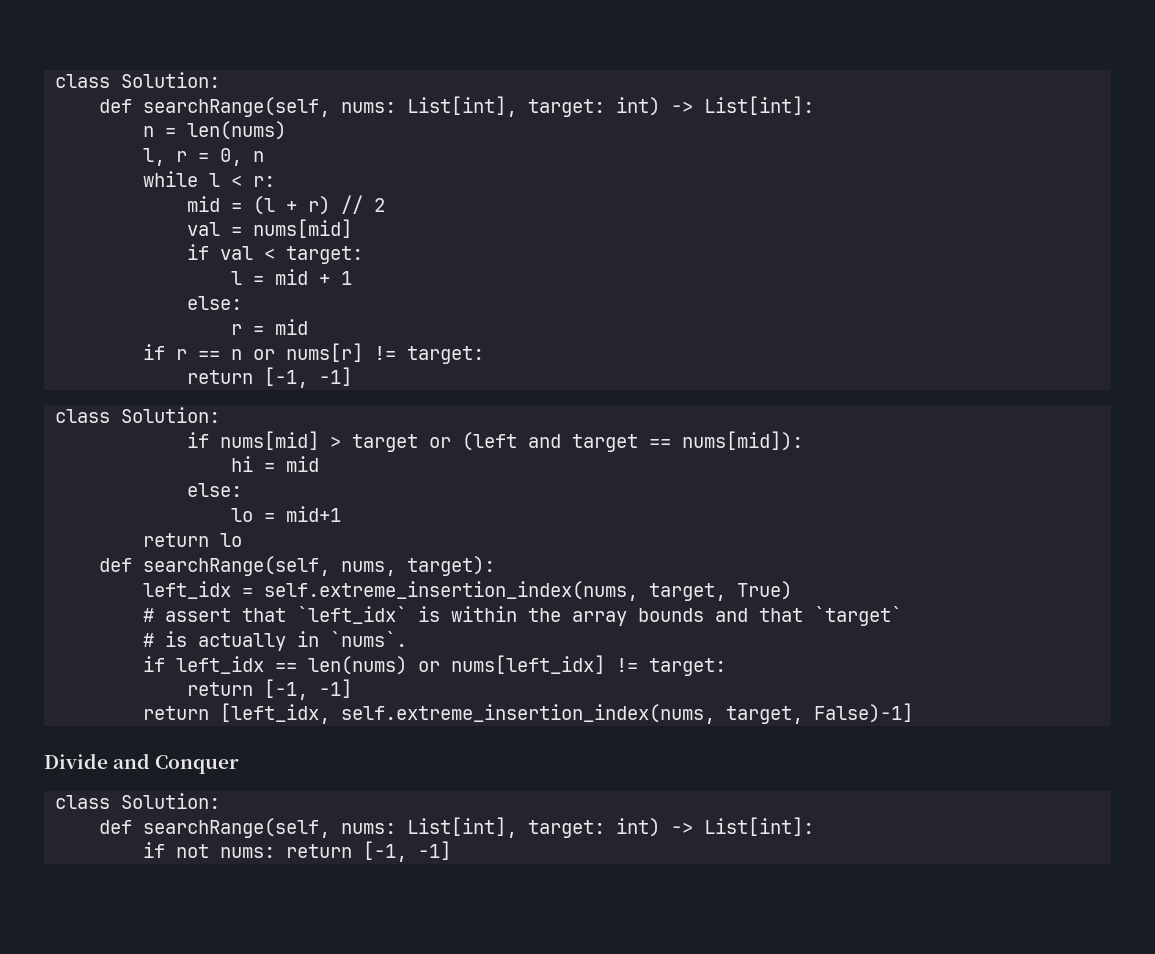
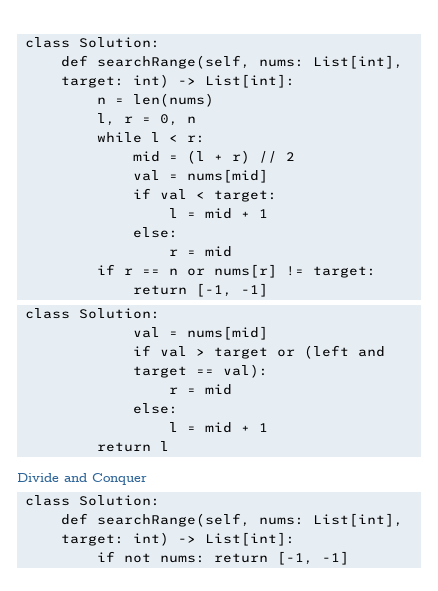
[187,431,320,450] // if nums[mid] -> [132,326,268,340] [132,345,187,357] // val = nums[mid] // if val
[682,431,804,451] [231,456,254,472] nums[mid]): // hi -> [222,364,268,378] [168,387,178,394] val): // r
[231,506,342,522] [143,533,243,547] [99,556,496,576] [143,581,793,601] [143,606,903,626] [143,631,408,651] [143,655,727,676] [187,679,353,700] [143,703,914,724] lo = mid+1 // return lo // def searchRange(self, nums, target): // left_idx = self.extreme_insertion_index(nums, target, True) // # assert that `left_idx` is within the array bounds and that `target` // # is actually in `nums`. // if left_idx == len(nums) or nums[left_idx] != target: // return [-1, -1] // return [left_idx, self.extreme_insertion_index(nums, target, False)-1] -> [168,422,268,433] [96,441,169,452] l = mid + 1 // return l

